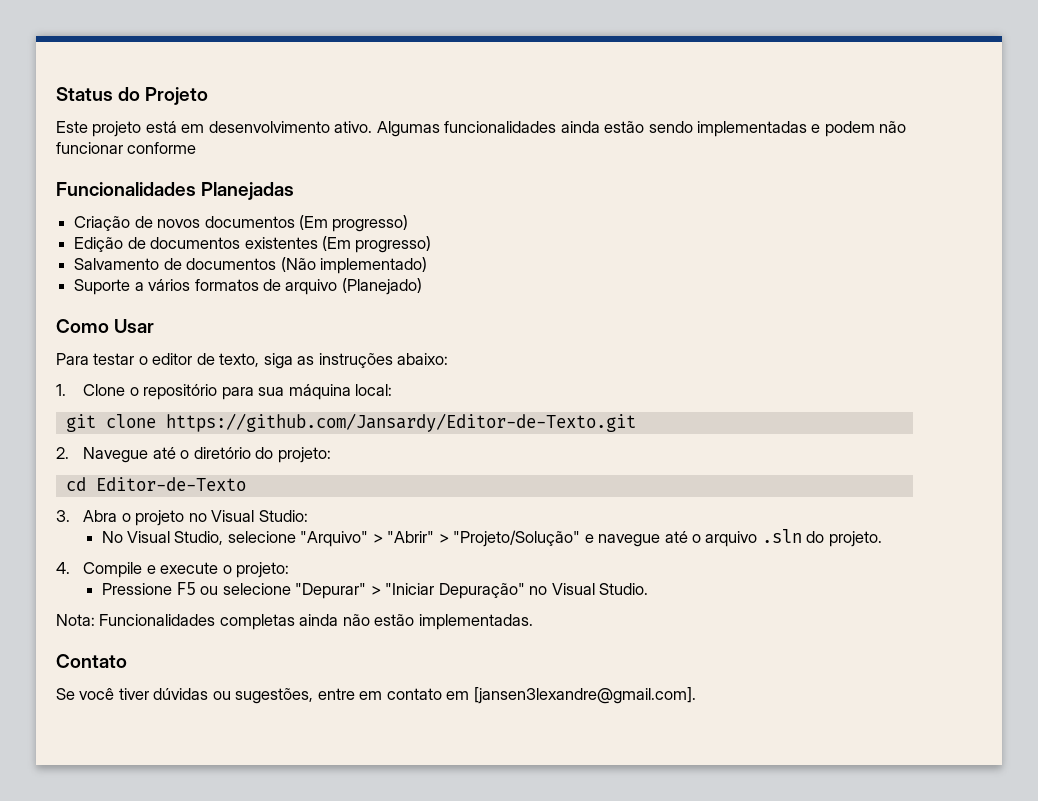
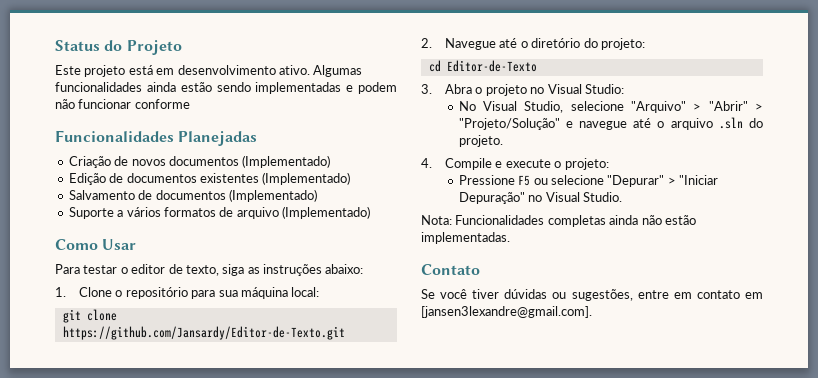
[298,215,409,232] (Em progresso) -> [242,155,331,168] (Implementado)
[321,236,432,253] (Em progresso) -> [262,172,351,185] (Implementado)
[280,257,427,274] (Não implementado) -> [228,189,317,202] (Implementado)
[341,278,422,295] (Planejado) -> [282,206,370,219] (Implementado)

